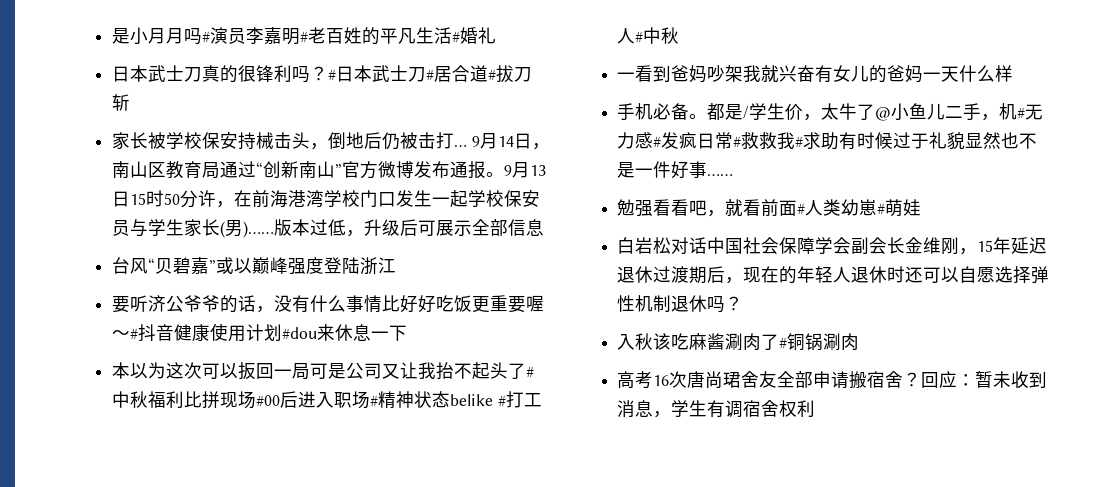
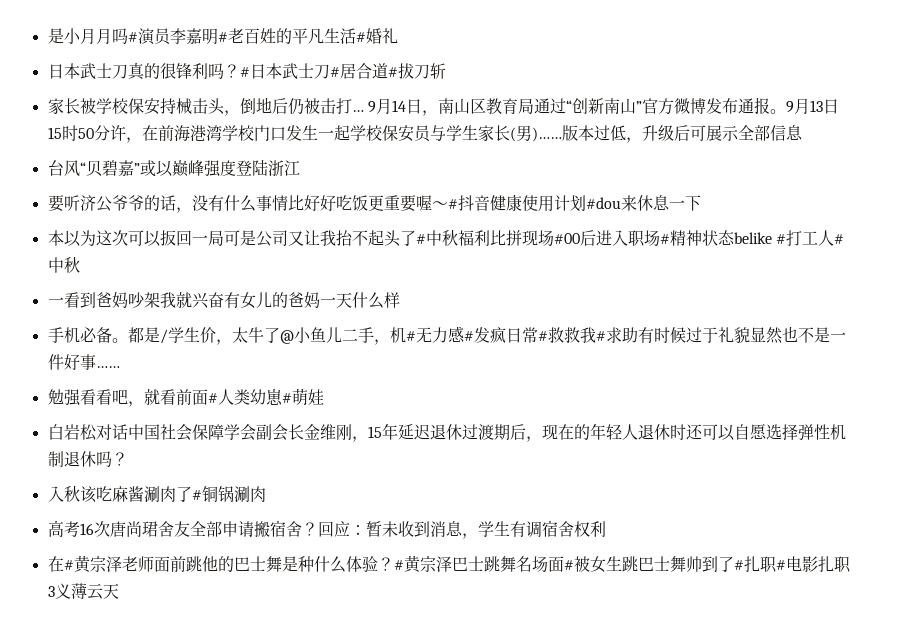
(816, 408) none -> [47,555,851,573] [47,583,119,600] // 在#黄宗泽老师面前跳他的巴士舞是种什么体验？#黄宗泽巴士跳舞名场面#被女生跳巴士舞帅到了#扎职#电影扎职3义薄云天

